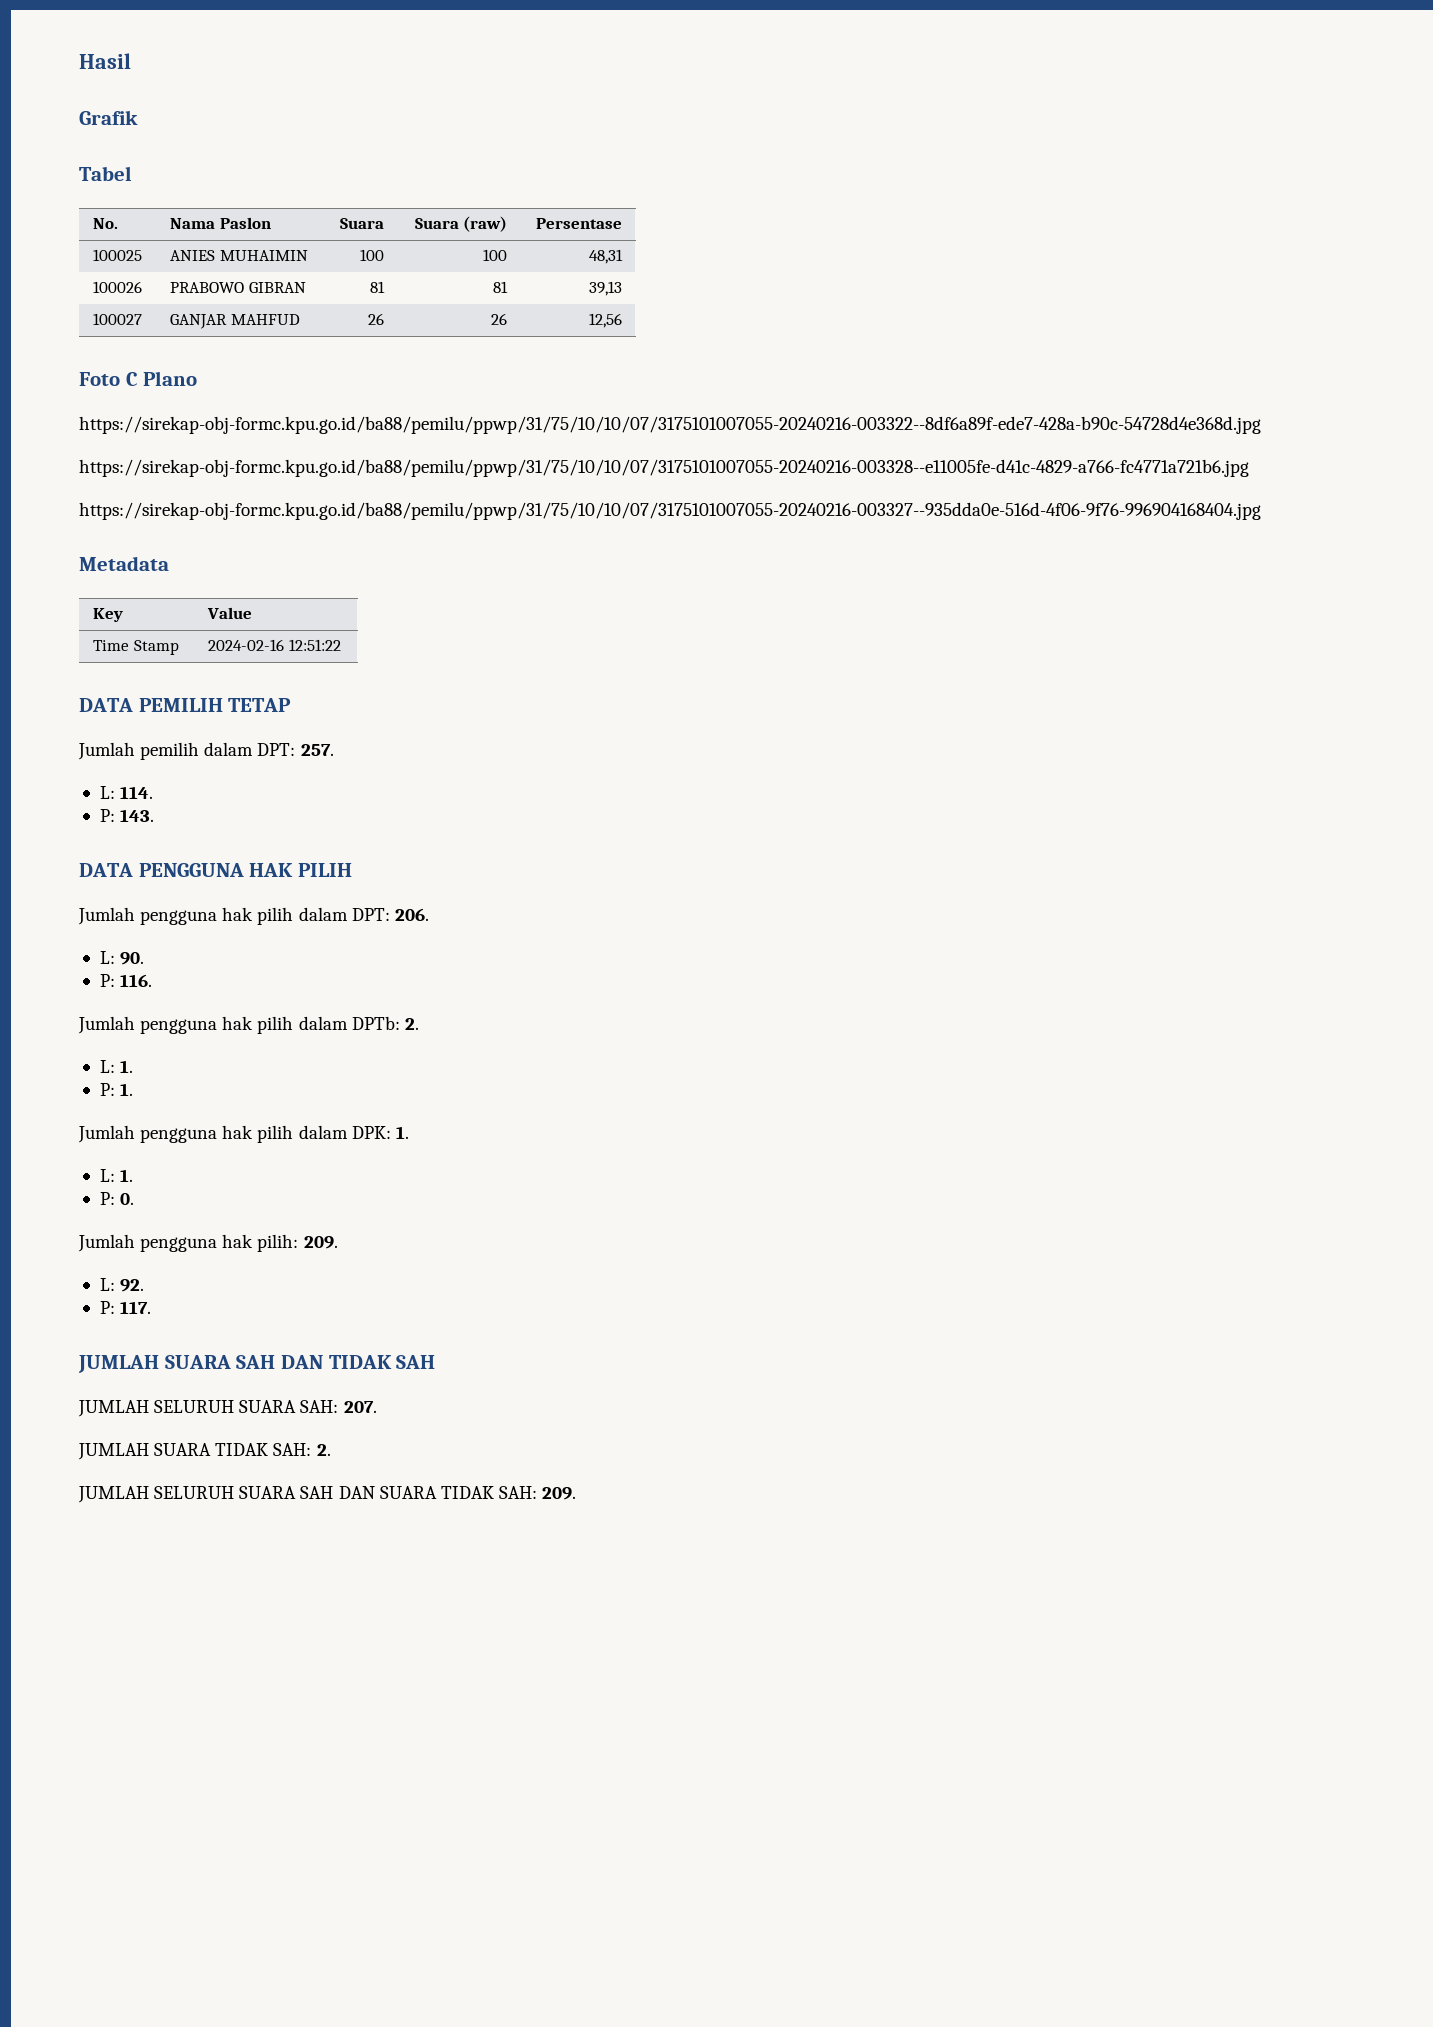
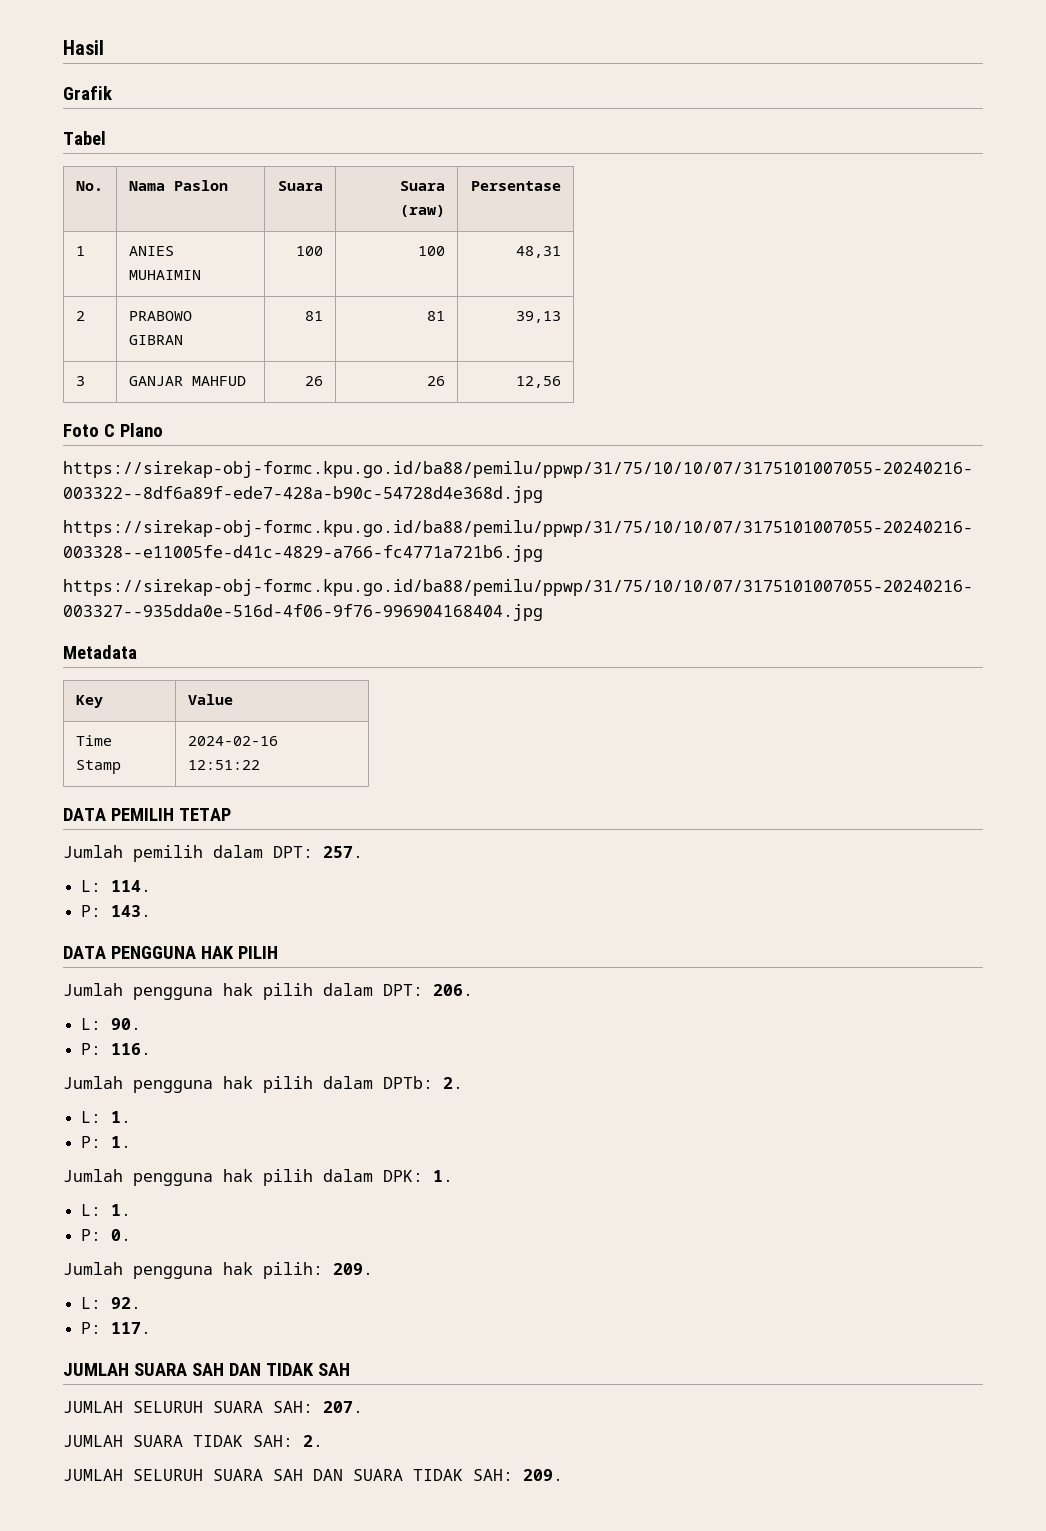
[92,249,142,261] 100025 -> [75,246,85,256] 1
[92,281,142,293] 100026 -> [75,311,85,321] 2
[92,313,142,325] 100027 -> [75,376,85,386] 3

